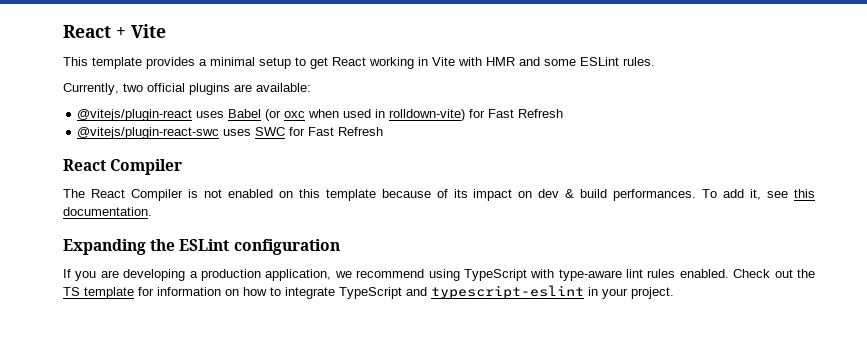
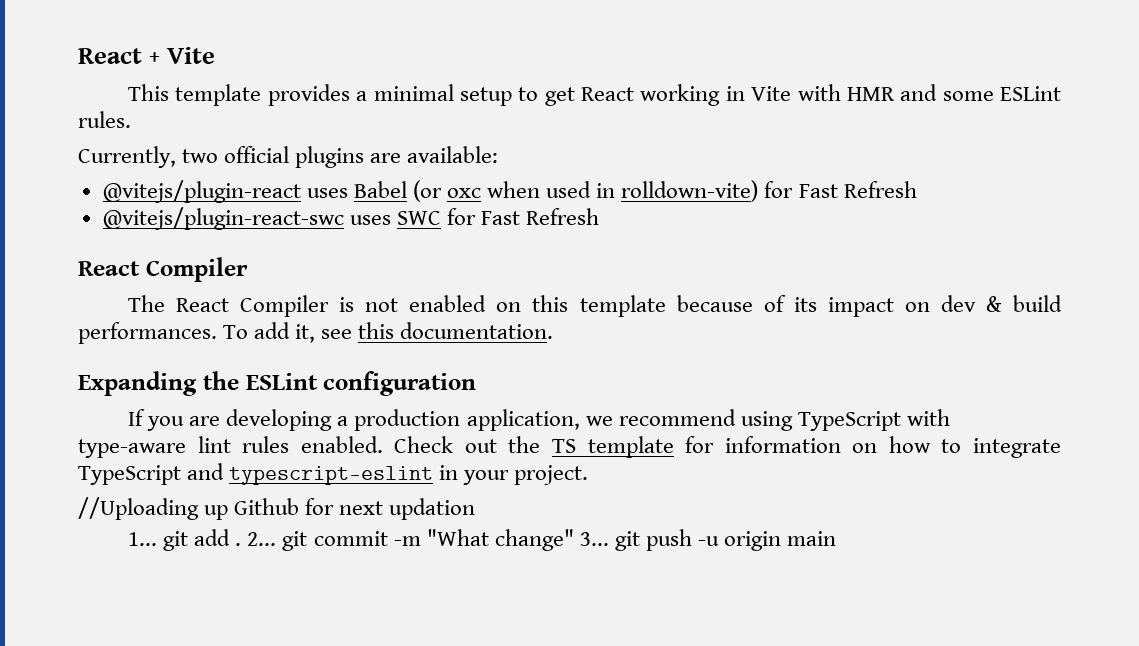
(674, 293) none -> [78,497,476,520] [128,529,837,551] // //Uploading up Github for next updation // 1... git add . 2... git commit -m "What change" 3... git push -u origin main

